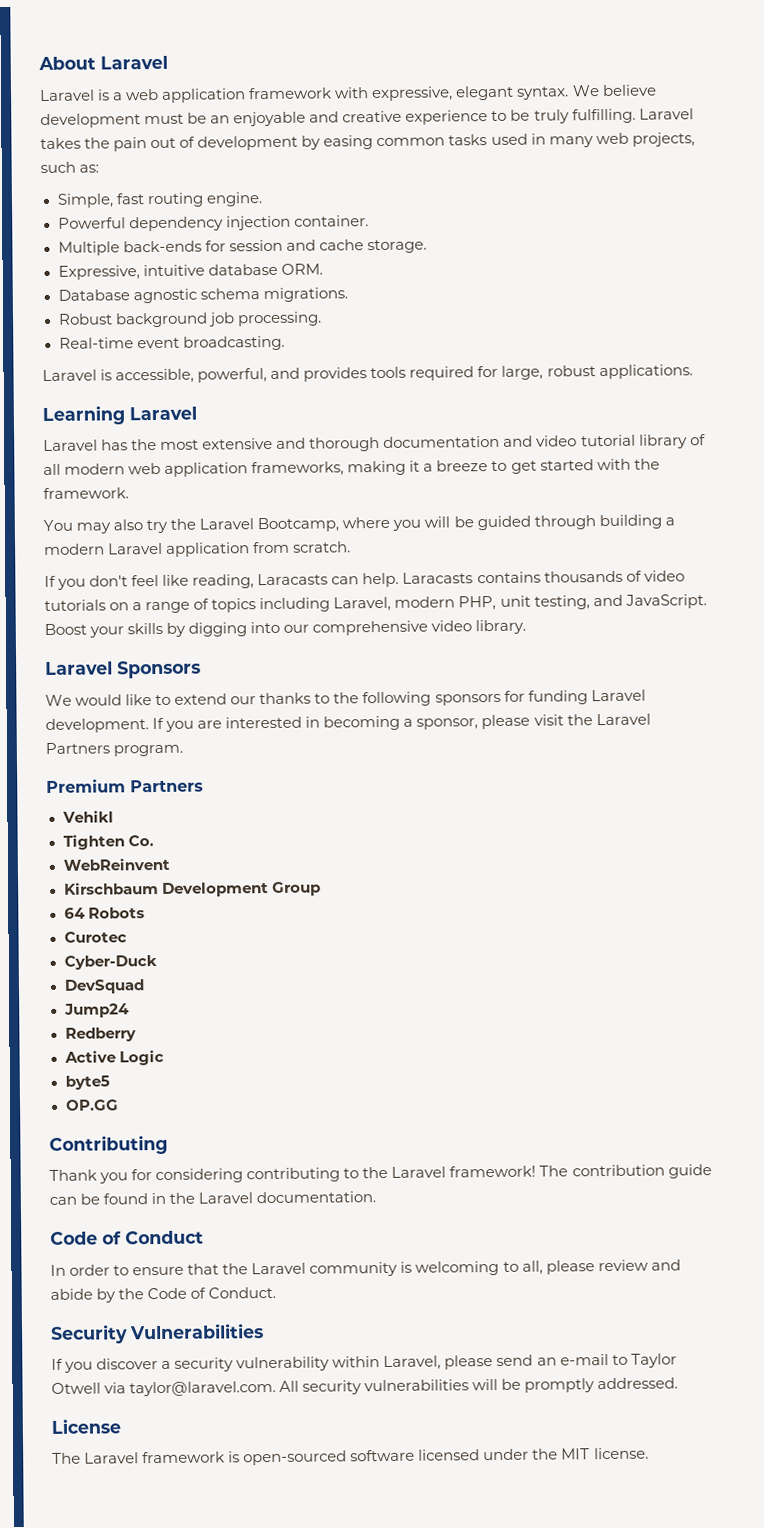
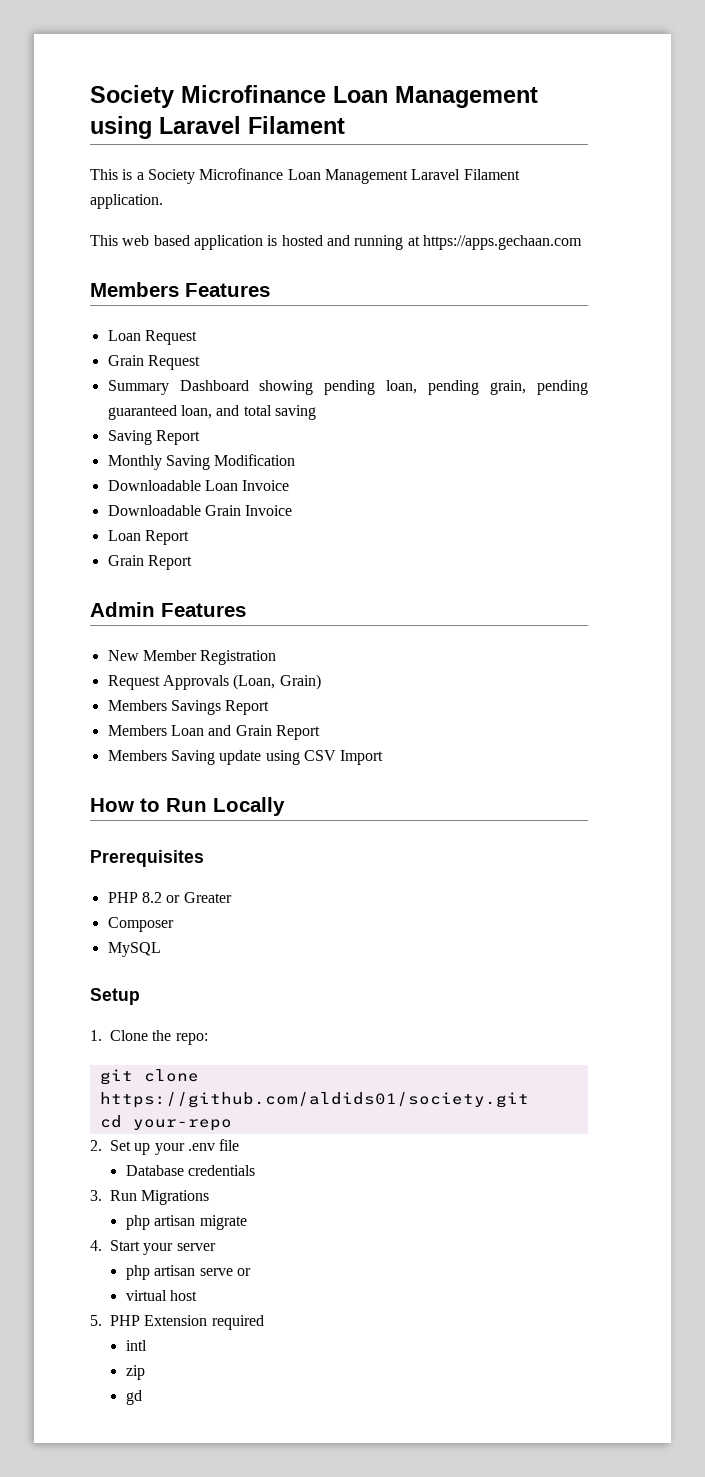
[38,55,168,71] [39,84,657,103] [40,108,694,129] [40,132,695,152] [40,161,100,174] [56,192,263,208] [57,215,369,232] [57,239,427,256] [57,263,323,280] [57,287,348,304] [57,311,322,328] [58,335,285,351] [42,364,693,384] [42,405,197,426] [43,434,706,452] [43,458,660,477] [43,487,129,500] [43,514,675,534] [44,541,352,557] [44,570,685,590] [44,594,707,614] [44,619,527,638] [45,660,201,679] [45,689,646,707] [45,713,651,733] [45,742,184,757] [46,779,204,793] [61,810,114,823] [62,834,154,850] [62,857,170,871] [63,881,321,897] [63,907,145,919] [63,931,127,943] [63,955,157,970] [63,979,145,994] [63,1003,130,1018] [64,1027,137,1042] [63,1049,164,1066] [64,1075,110,1090] [64,1099,119,1111] [49,1134,168,1155] [49,1164,712,1184] [49,1191,377,1205] [50,1230,204,1245] [50,1259,681,1277] [50,1286,277,1303] [50,1323,264,1344] [51,1353,677,1373] [51,1377,679,1397] [51,1418,121,1434] [52,1447,649,1466] About Laravel // Laravel is a web application framework with expressive, elegant syntax. We believe development must be an enjoyable and creative experience to be truly fulfilling. Laravel takes the pain out of development by easing common tasks used in many web projects, such as: // Simple, fast routing engine. // Powerful dependency injection container. // Multiple back-ends for session and cache storage. // Expressive, intuitive database ORM. // Database agnostic schema migrations. // Robust background job processing. // Real-time event broadcasting. // Laravel is accessible, powerful, and provides tools required for large, robust applications. // Learning Laravel // Laravel has the most extensive and thorough documentation and video tutorial library of all modern web application frameworks, making it a breeze to get started with the framework. // You may also try the Laravel Bootcamp, where you will be guided through building a modern Laravel application from scratch. // If you don't feel like reading, Laracasts can help. Laracasts contains thousands of video tutorials on a range of topics including Laravel, modern PHP, unit testing, and JavaScript. Boost your skills by digging into our comprehensive video library. // Laravel Sponsors // We would like to extend our thanks to the following sponsors for funding Laravel development. If you are interested in becoming a sponsor, please visit the Laravel Partners program. // Premium Partners // Vehikl // Tighten Co. // WebReinvent // Kirschbaum Development Group // 64 Robots // Curotec // Cyber-Duck // DevSquad // Jump24 // Redberry // Active Logic // byte5 // OP.GG // Contributing // Thank you for considering contributing to the Laravel framework! The contribution guide can be found in the Laravel documentation. // Code of Conduct // In order to ensure that the Laravel community is welcoming to all, please review and abide by the Code of Conduct. // Security Vulnerabilities // If you discover a security vulnerability within Laravel, please send an e-mail to Taylor Otwell via taylor@laravel.com. All security vulnerabilities will be promptly addressed. // License // The Laravel framework is open-sourced software licensed under the MIT license. -> [90,85,538,108] [90,116,345,139] [90,168,520,184] [90,194,163,209] [90,235,582,250] [90,282,270,297] [107,330,197,345] [107,355,200,370] [107,380,588,395] [107,405,316,420] [107,430,200,445] [107,454,296,470] [107,480,290,491] [107,505,293,516] [107,530,189,545] [107,555,192,570] [90,602,246,617] [107,650,277,665] [107,674,321,690] [107,700,270,715] [107,725,320,740] [107,750,384,765] [90,797,285,816] [90,850,204,867] [107,892,232,903] [107,917,174,932] [107,942,161,957] [90,988,140,1005] [90,1030,208,1045] [99,1069,199,1085] [99,1092,529,1108] [99,1115,232,1131] [90,1139,240,1155] [125,1165,256,1176] [90,1190,210,1205] [125,1215,247,1230] [90,1240,216,1255] [125,1265,251,1280] [125,1290,198,1301] [90,1315,264,1330] [125,1340,147,1351] [125,1365,145,1380] [125,1390,142,1405] Society Microfinance Loan Management using Laravel Filament // This is a Society Microfinance Loan Management Laravel Filament application. // This web based application is hosted and running at https://apps.gechaan.com // Members Features // Loan Request // Grain Request // Summary Dashboard showing pending loan, pending grain, pending guaranteed loan, and total saving // Saving Report // Monthly Saving Modification // Downloadable Loan Invoice // Downloadable Grain Invoice // Loan Report // Grain Report // Admin Features // New Member Registration // Request Approvals (Loan, Grain) // Members Savings Report // Members Loan and Grain Report // Members Saving update using CSV Import // How to Run Locally // Prerequisites // PHP 8.2 or Greater // Composer // MySQL // Setup // 1. Clone the repo: // git clone https://github.com/aldids01/society.git // cd your-repo // 2. Set up your .env file // Database credentials // 3. Run Migrations // php artisan migrate // 4. Start your server // php artisan serve or // virtual host // 5. PHP Extension required // intl // zip // gd

